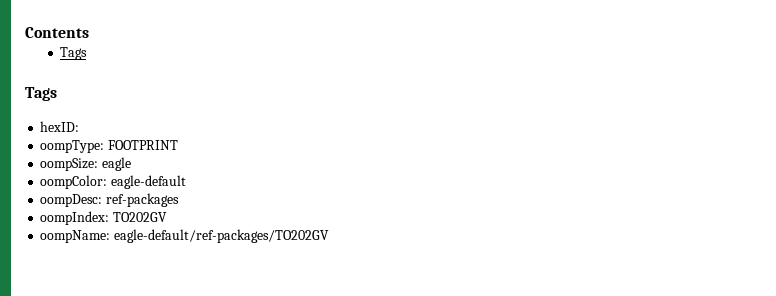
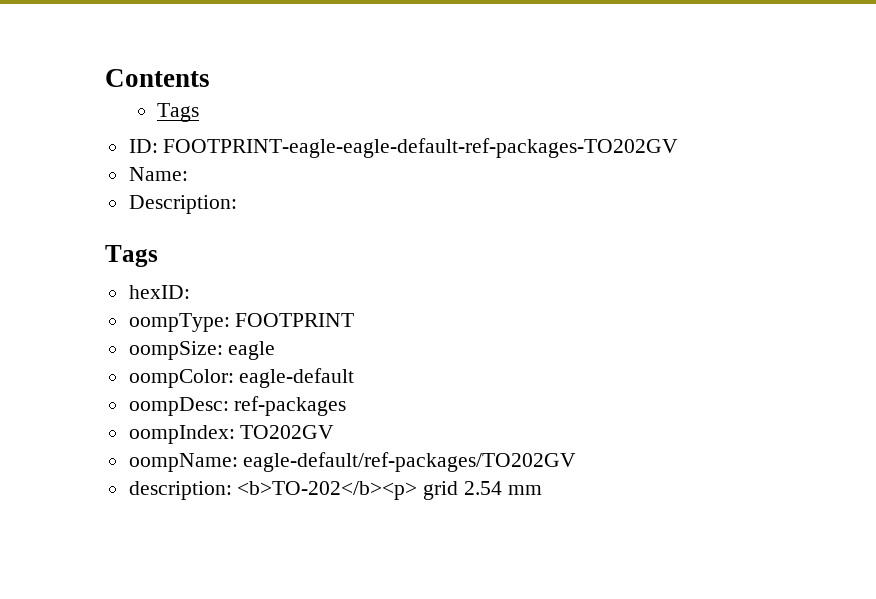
(88, 53) none -> [128,138,679,158] [128,167,188,181] [128,195,237,214] // ID: FOOTPRINT-eagle-eagle-default-ref-packages-TO202GV // Name: // Description:
(330, 236) none -> [128,481,542,500] // description: <b>TO-202</b><p> grid 2.54 mm

